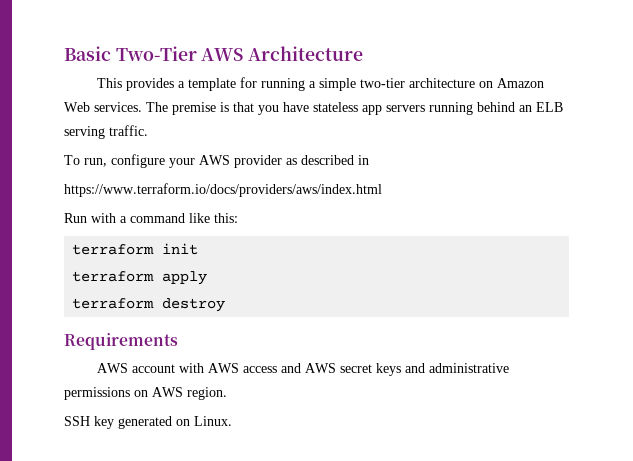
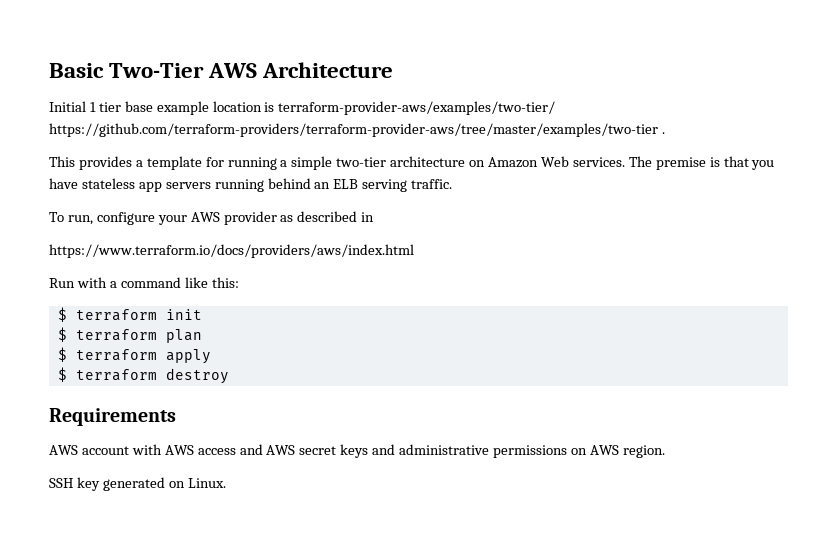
(364, 53) none -> [49,101,556,115] [49,123,665,137] // Initial 1 tier base example location is terraform-provider-aws/examples/two-tier/ https://github.com/terraform-providers/terraform-provider-aws/tree/master/examples/two-tier .
(238, 218) none -> [57,307,67,322] $
(199, 249) none -> [57,327,202,343] [57,347,67,362] $ terraform plan // $
(208, 278) none -> [57,367,67,382] $

